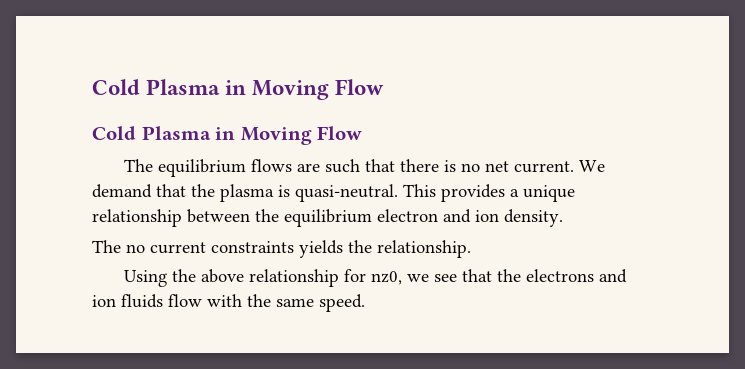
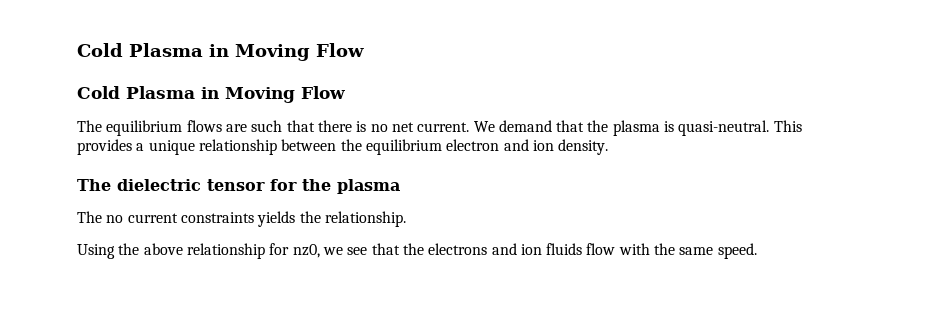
(563, 218) none -> [77,179,400,194] // The dielectric tensor for the plasma

